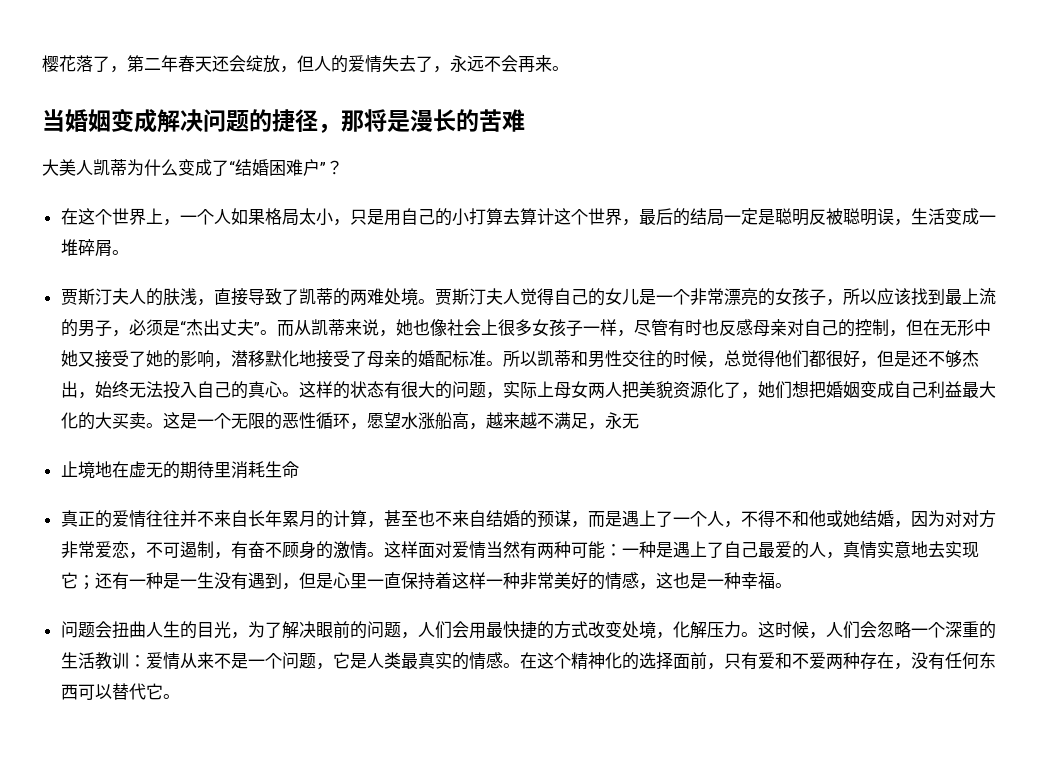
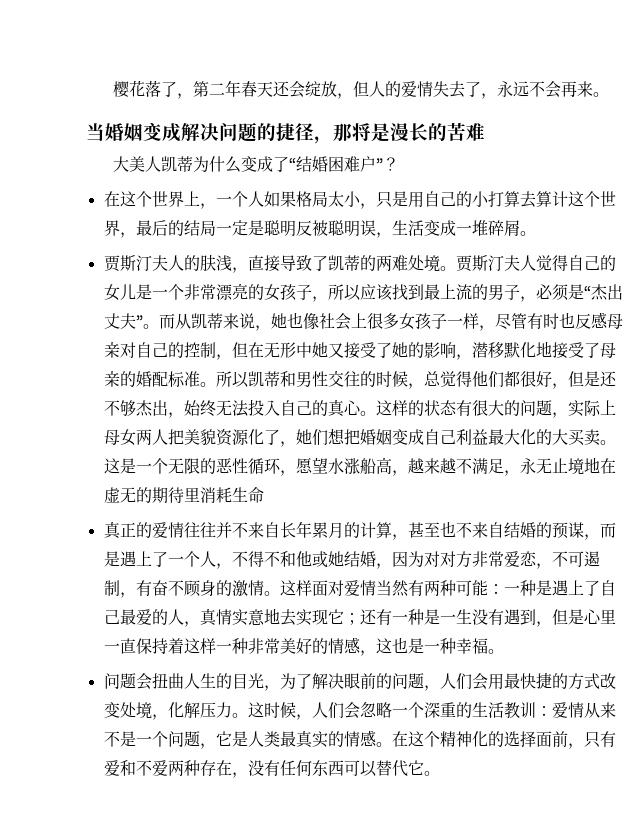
(639, 421) // -> (552, 466) none

